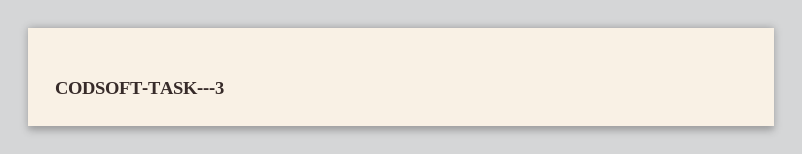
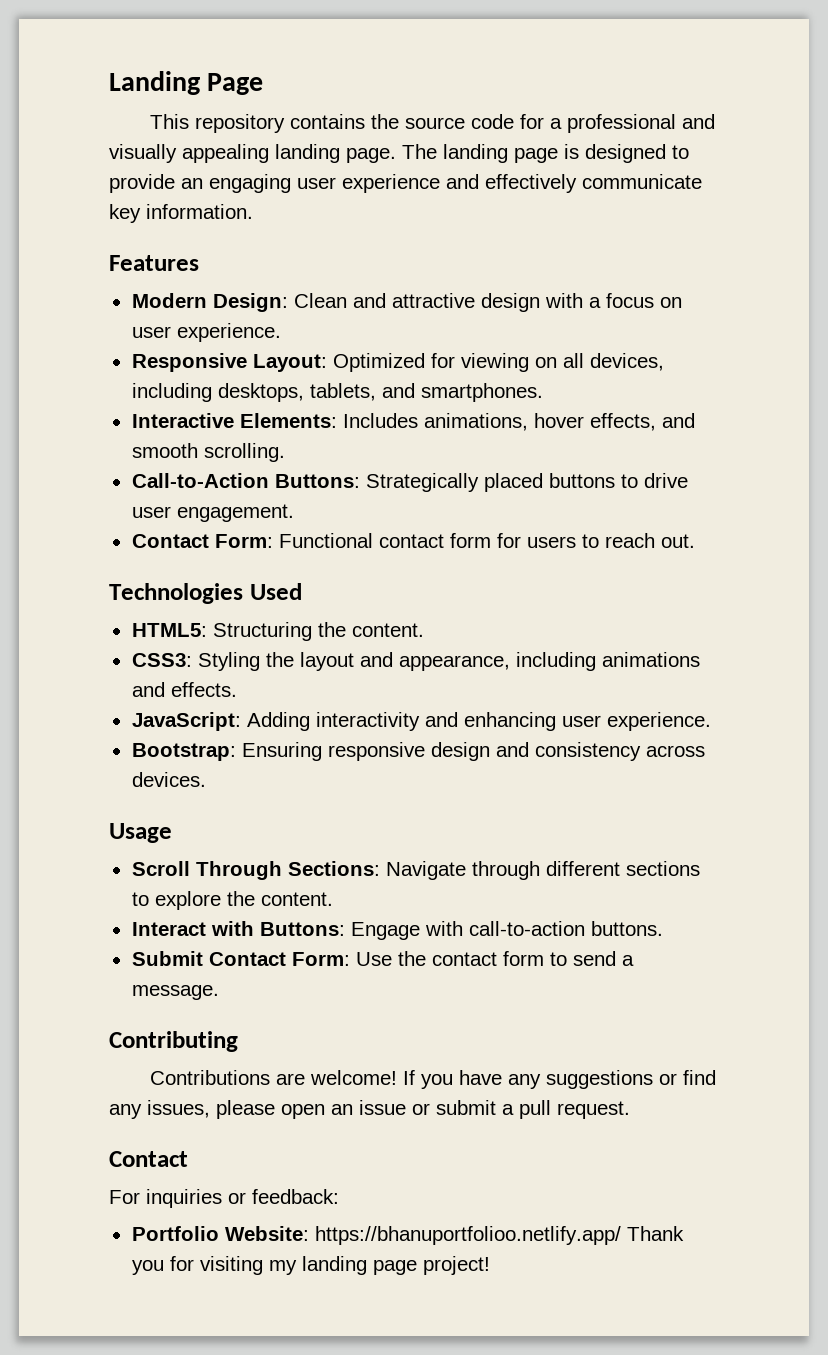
[55,82,224,94] CODSOFT-TASK---3 -> [109,71,264,95] [149,114,715,133] [109,144,689,163] [109,174,702,193] [109,204,253,223] [109,255,199,271] [131,293,682,312] [131,323,281,342] [131,353,664,372] [131,383,543,402] [131,413,695,431] [131,443,285,462] [131,473,688,492] [131,504,294,522] [131,533,695,548] [109,583,302,604] [131,622,424,641] [131,652,700,671] [131,682,237,697] [131,712,711,731] [131,742,705,761] [131,772,206,787] [109,823,172,843] [131,861,700,880] [131,891,333,910] [131,921,663,940] [131,951,634,966] [131,985,219,1000] [109,1031,238,1052] [149,1070,716,1089] [109,1100,630,1119] [109,1151,188,1167] [109,1189,339,1208] [131,1226,684,1245] [131,1256,490,1275] Landing Page // This repository contains the source code for a professional and visually appealing landing page. The landing page is designed to provide an engaging user experience and effectively communicate key information. // Features // Modern Design: Clean and attractive design with a focus on user experience. // Responsive Layout: Optimized for viewing on all devices, including desktops, tablets, and smartphones. // Interactive Elements: Includes animations, hover effects, and smooth scrolling. // Call-to-Action Buttons: Strategically placed buttons to drive user engagement. // Contact Form: Functional contact form for users to reach out. // Technologies Used // HTML5: Structuring the content. // CSS3: Styling the layout and appearance, including animations and effects. // JavaScript: Adding interactivity and enhancing user experience. // Bootstrap: Ensuring responsive design and consistency across devices. // Usage // Scroll Through Sections: Navigate through different sections to explore the content. // Interact with Buttons: Engage with call-to-action buttons. // Submit Contact Form: Use the contact form to send a message. // Contributing // Contributions are welcome! If you have any suggestions or find any issues, please open an issue or submit a pull request. // Contact // For inquiries or feedback: // Portfolio Website: https://bhanuportfolioo.netlify.app/ Thank you for visiting my landing page project!

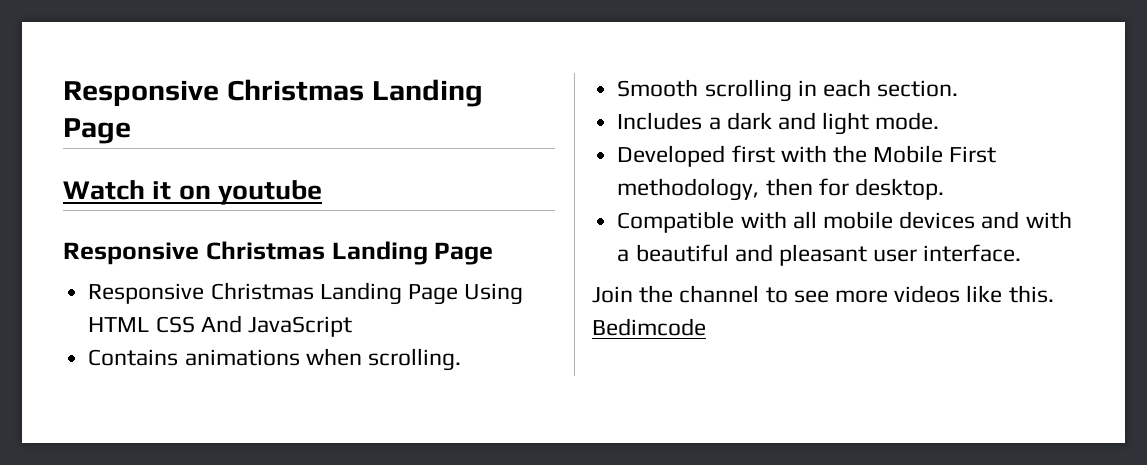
[109,71,264,95] [149,114,715,133] [109,144,689,163] [109,174,702,193] [109,204,253,223] [109,255,199,271] [131,293,682,312] [131,323,281,342] [131,353,664,372] [131,383,543,402] [131,413,695,431] [131,443,285,462] [131,473,688,492] [131,504,294,522] [131,533,695,548] [109,583,302,604] [131,622,424,641] [131,652,700,671] [131,682,237,697] [131,712,711,731] [131,742,705,761] [131,772,206,787] [109,823,172,843] [131,861,700,880] [131,891,333,910] [131,921,663,940] [131,951,634,966] [131,985,219,1000] [109,1031,238,1052] [149,1070,716,1089] [109,1100,630,1119] [109,1151,188,1167] [109,1189,339,1208] [131,1226,684,1245] [131,1256,490,1275] Landing Page // This repository contains the source code for a professional and visually appealing landing page. The landing page is designed to provide an engaging user experience and effectively communicate key information. // Features // Modern Design: Clean and attractive design with a focus on user experience. // Responsive Layout: Optimized for viewing on all devices, including desktops, tablets, and smartphones. // Interactive Elements: Includes animations, hover effects, and smooth scrolling. // Call-to-Action Buttons: Strategically placed buttons to drive user engagement. // Contact Form: Functional contact form for users to reach out. // Technologies Used // HTML5: Structuring the content. // CSS3: Styling the layout and appearance, including animations and effects. // JavaScript: Adding interactivity and enhancing user experience. // Bootstrap: Ensuring responsive design and consistency across devices. // Usage // Scroll Through Sections: Navigate through different sections to explore the content. // Interact with Buttons: Engage with call-to-action buttons. // Submit Contact Form: Use the contact form to send a message. // Contributing // Contributions are welcome! If you have any suggestions or find any issues, please open an issue or submit a pull request. // Contact // For inquiries or feedback: // Portfolio Website: https://bhanuportfolioo.netlify.app/ Thank you for visiting my landing page project! -> [63,79,483,107] [63,118,131,144] [63,180,322,205] [63,241,494,265] [88,282,524,305] [88,315,352,337] [88,348,461,371] [617,79,959,102] [617,112,940,135] [617,145,997,167] [617,178,944,201] [617,211,1072,233] [617,244,1022,266] [592,285,1054,303] [592,318,706,336] Responsive Christmas Landing Page // Watch it on youtube // Responsive Christmas Landing Page // Responsive Christmas Landing Page Using HTML CSS And JavaScript // Contains animations when scrolling. // Smooth scrolling in each section. // Includes a dark and light mode. // Developed first with the Mobile First methodology, then for desktop. // Compatible with all mobile devices and with a beautiful and pleasant user interface. // Join the channel to see more videos like this. Bedimcode

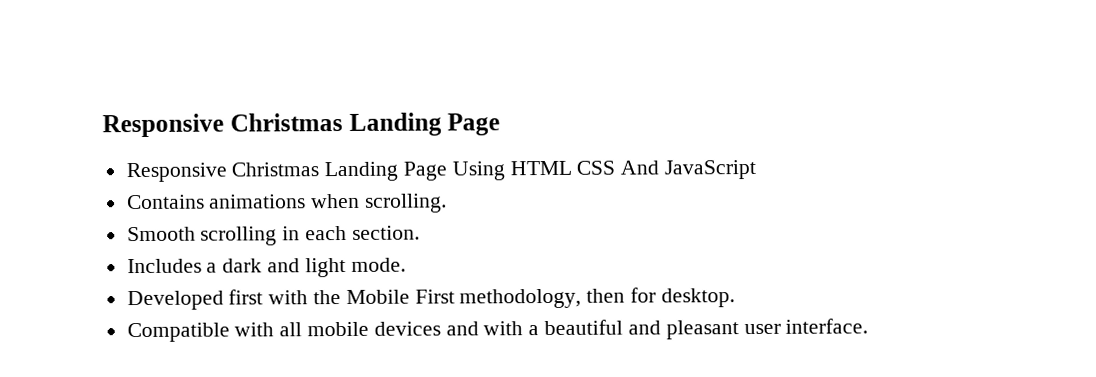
[63,79,483,107] [63,118,131,144] [63,180,322,205] [63,241,494,265] Responsive Christmas Landing Page // Watch it on youtube // Responsive Christmas Landing Page -> [102,112,501,138] Responsive Christmas Landing Page
[592,285,1054,303] [592,318,706,336] // Join the channel to see more videos like this. Bedimcode -> (869, 326) none

